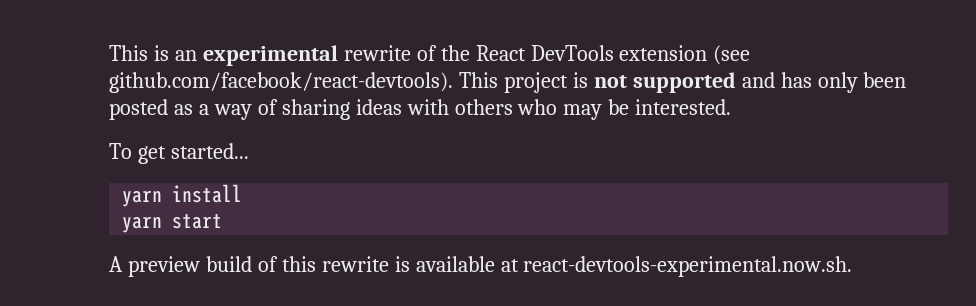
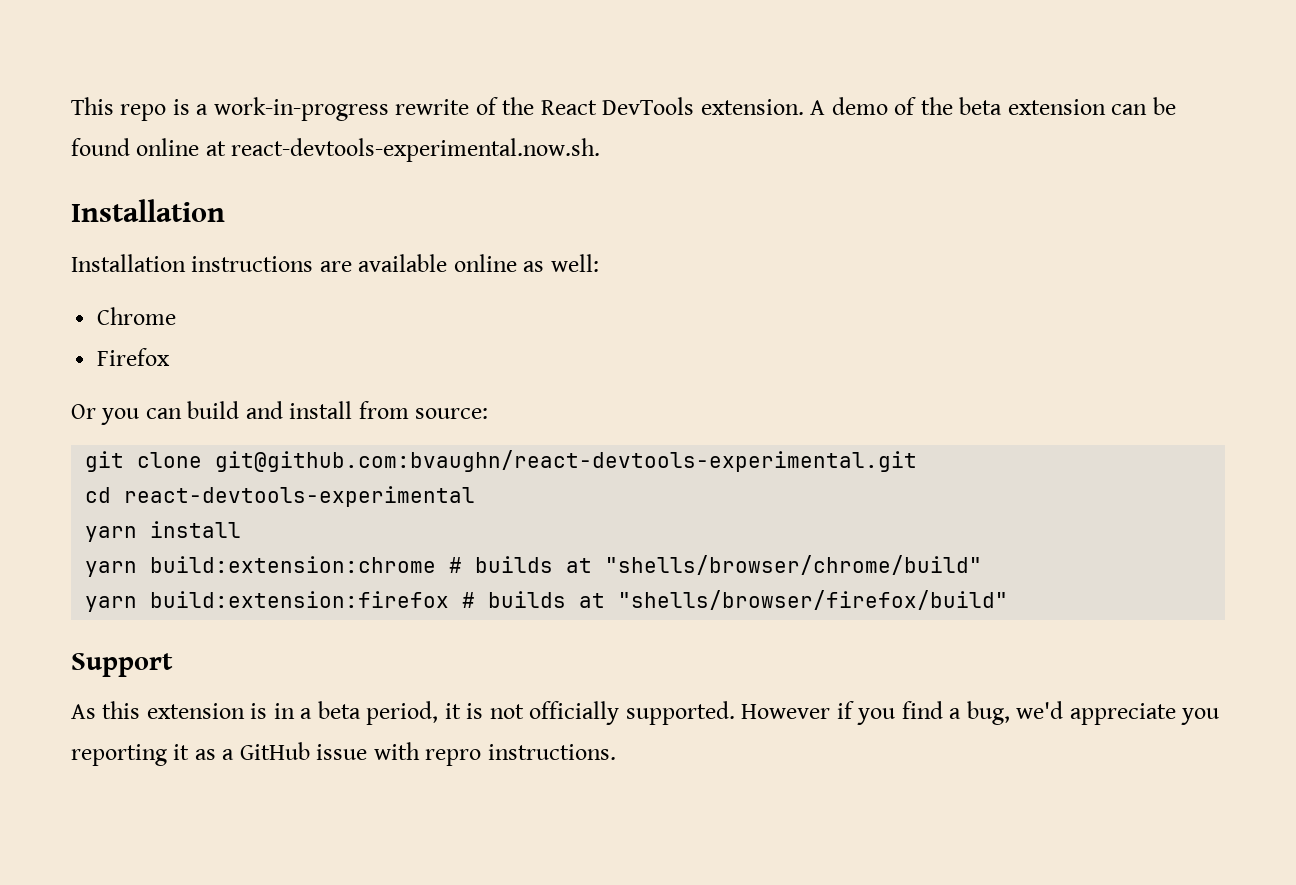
[109,45,338,66] This is an experimental -> [71,97,389,121] This repo is a work-in-progress
[619,45,751,65] [109,72,907,93] [109,99,732,120] [109,143,249,164] [122,184,243,207] [122,214,223,233] [109,256,853,277] extension (see github.com/facebook/react-devtools). This project is not supported and has only been posted as a way of sharing ideas with others who may be interested. // To get started... // yarn install // yarn start // A preview build of this rewrite is available at react-devtools-experimental.now.sh. -> [700,97,1176,115] [71,138,601,162] [71,199,225,222] [71,254,599,272] [97,307,177,325] [97,348,171,366] [71,401,489,425] [85,450,918,472] [85,486,476,507] [85,521,242,542] [85,555,983,577] [85,590,1009,612] [71,653,173,677] [71,701,1220,725] [71,742,616,766] extension. A demo of the beta extension can be found online at react-devtools-experimental.now.sh. // Installation // Installation instructions are available online as well: // Chrome // Firefox // Or you can build and install from source: // git clone git@github.com:bvaughn/react-devtools-experimental.git // cd react-devtools-experimental // yarn install // yarn build:extension:chrome # builds at "shells/browser/chrome/build" // yarn build:extension:firefox # builds at "shells/browser/firefox/build" // Support // As this extension is in a beta period, it is not officially supported. However if you find a bug, we'd appreciate you reporting it as a GitHub issue with repro instructions.

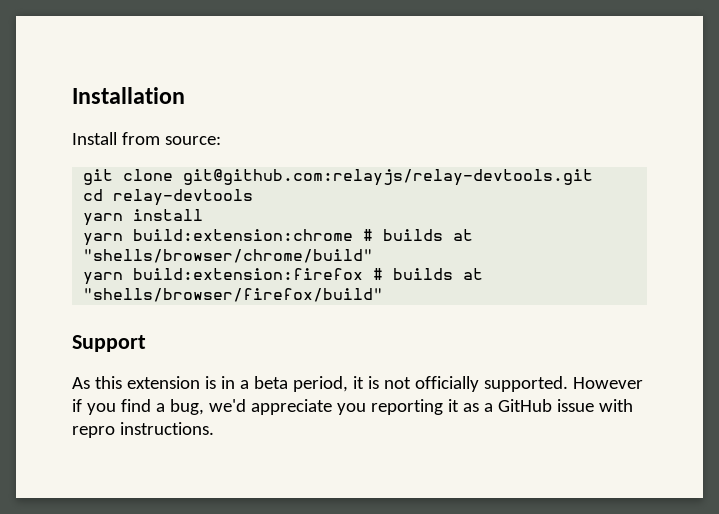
[71,97,1176,121] [71,138,601,162] [71,199,225,222] [71,254,599,272] [97,307,177,325] [97,348,171,366] [71,401,353,425] This repo is a work-in-progress rewrite of the React DevTools extension. A demo of the beta extension can be found online at react-devtools-experimental.now.sh. // Installation // Installation instructions are available online as well: // Chrome // Firefox // Or you can build and install -> [72,87,185,104] [72,132,117,145] Installation // Install
[215,450,918,472] git@github.com:bvaughn/react-devtools-experimental.git -> [183,169,594,186] git@github.com:relayjs/relay-devtools.git
[124,486,476,507] react-devtools-experimental -> [113,189,254,206] relay-devtools

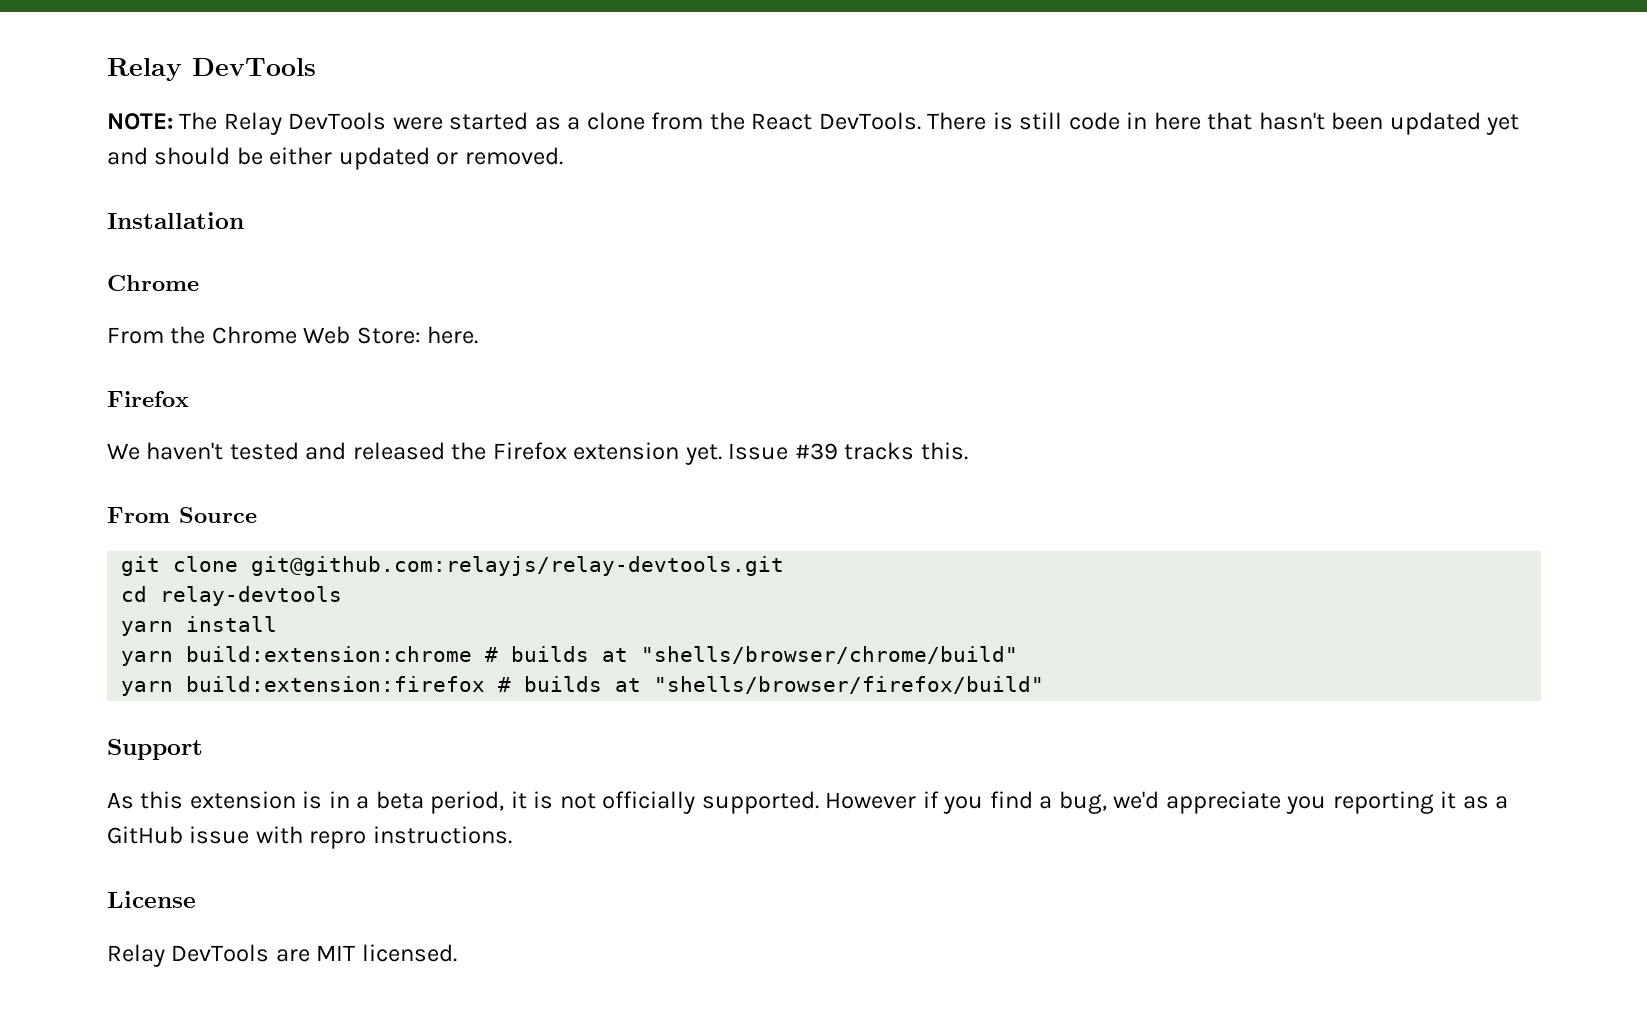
[72,87,185,104] [72,132,221,145] Installation // Install from source: -> [107,58,316,81] [107,112,1520,135] [107,147,563,170] [107,212,244,229] [107,275,199,291] [107,326,479,344] [107,391,189,407] [107,442,968,465] [107,507,257,523] Relay DevTools // NOTE: The Relay DevTools were started as a clone from the React DevTools. There is still code in here that hasn't been updated yet and should be either updated or removed. // Installation // Chrome // From the Chrome Web Store: here. // Firefox // We haven't tested and released the Firefox extension yet. Issue #39 tracks this. // From Source
(214, 428) none -> [107,891,196,908] [107,944,457,967] // License // Relay DevTools are MIT licensed.

